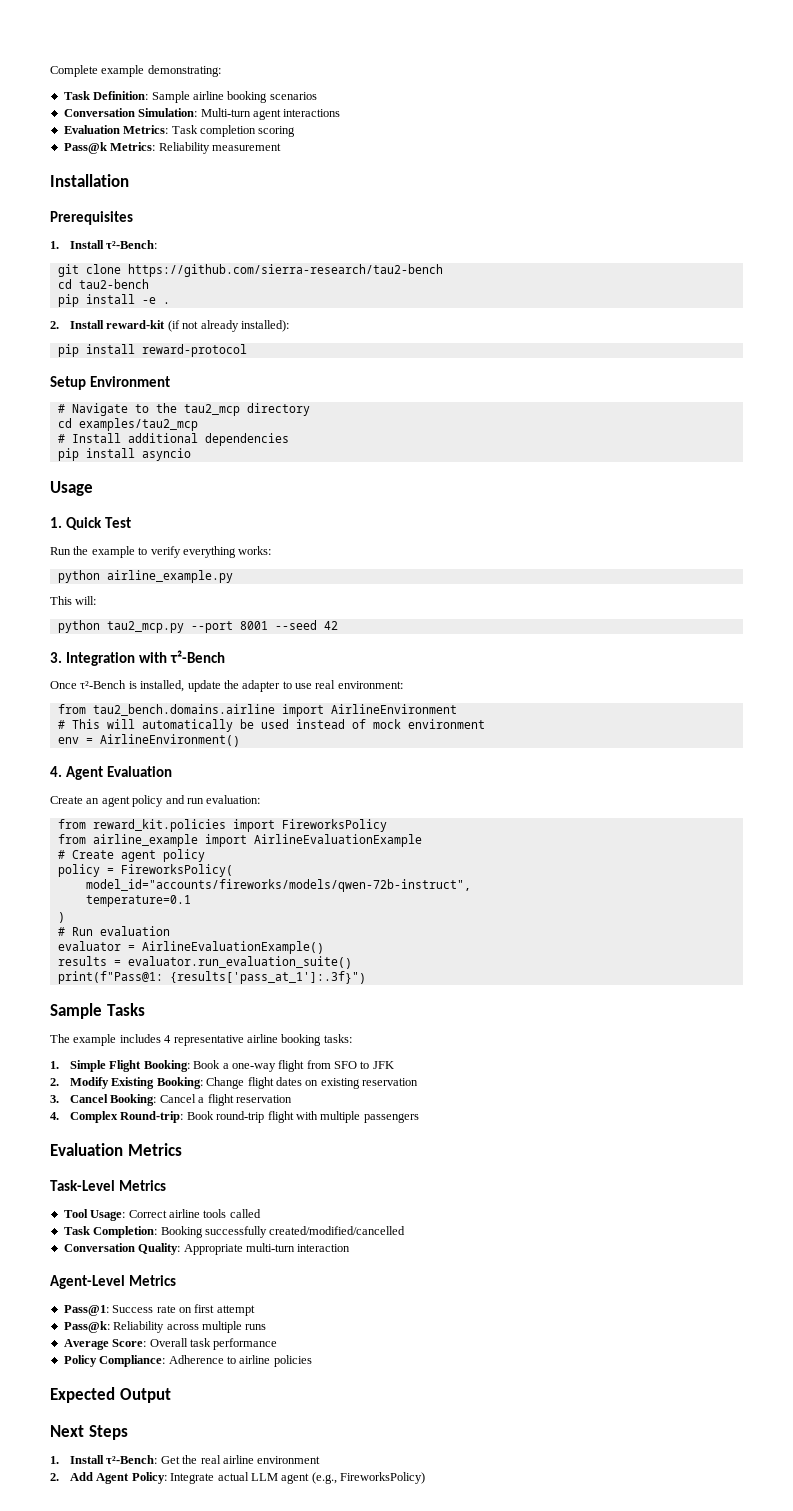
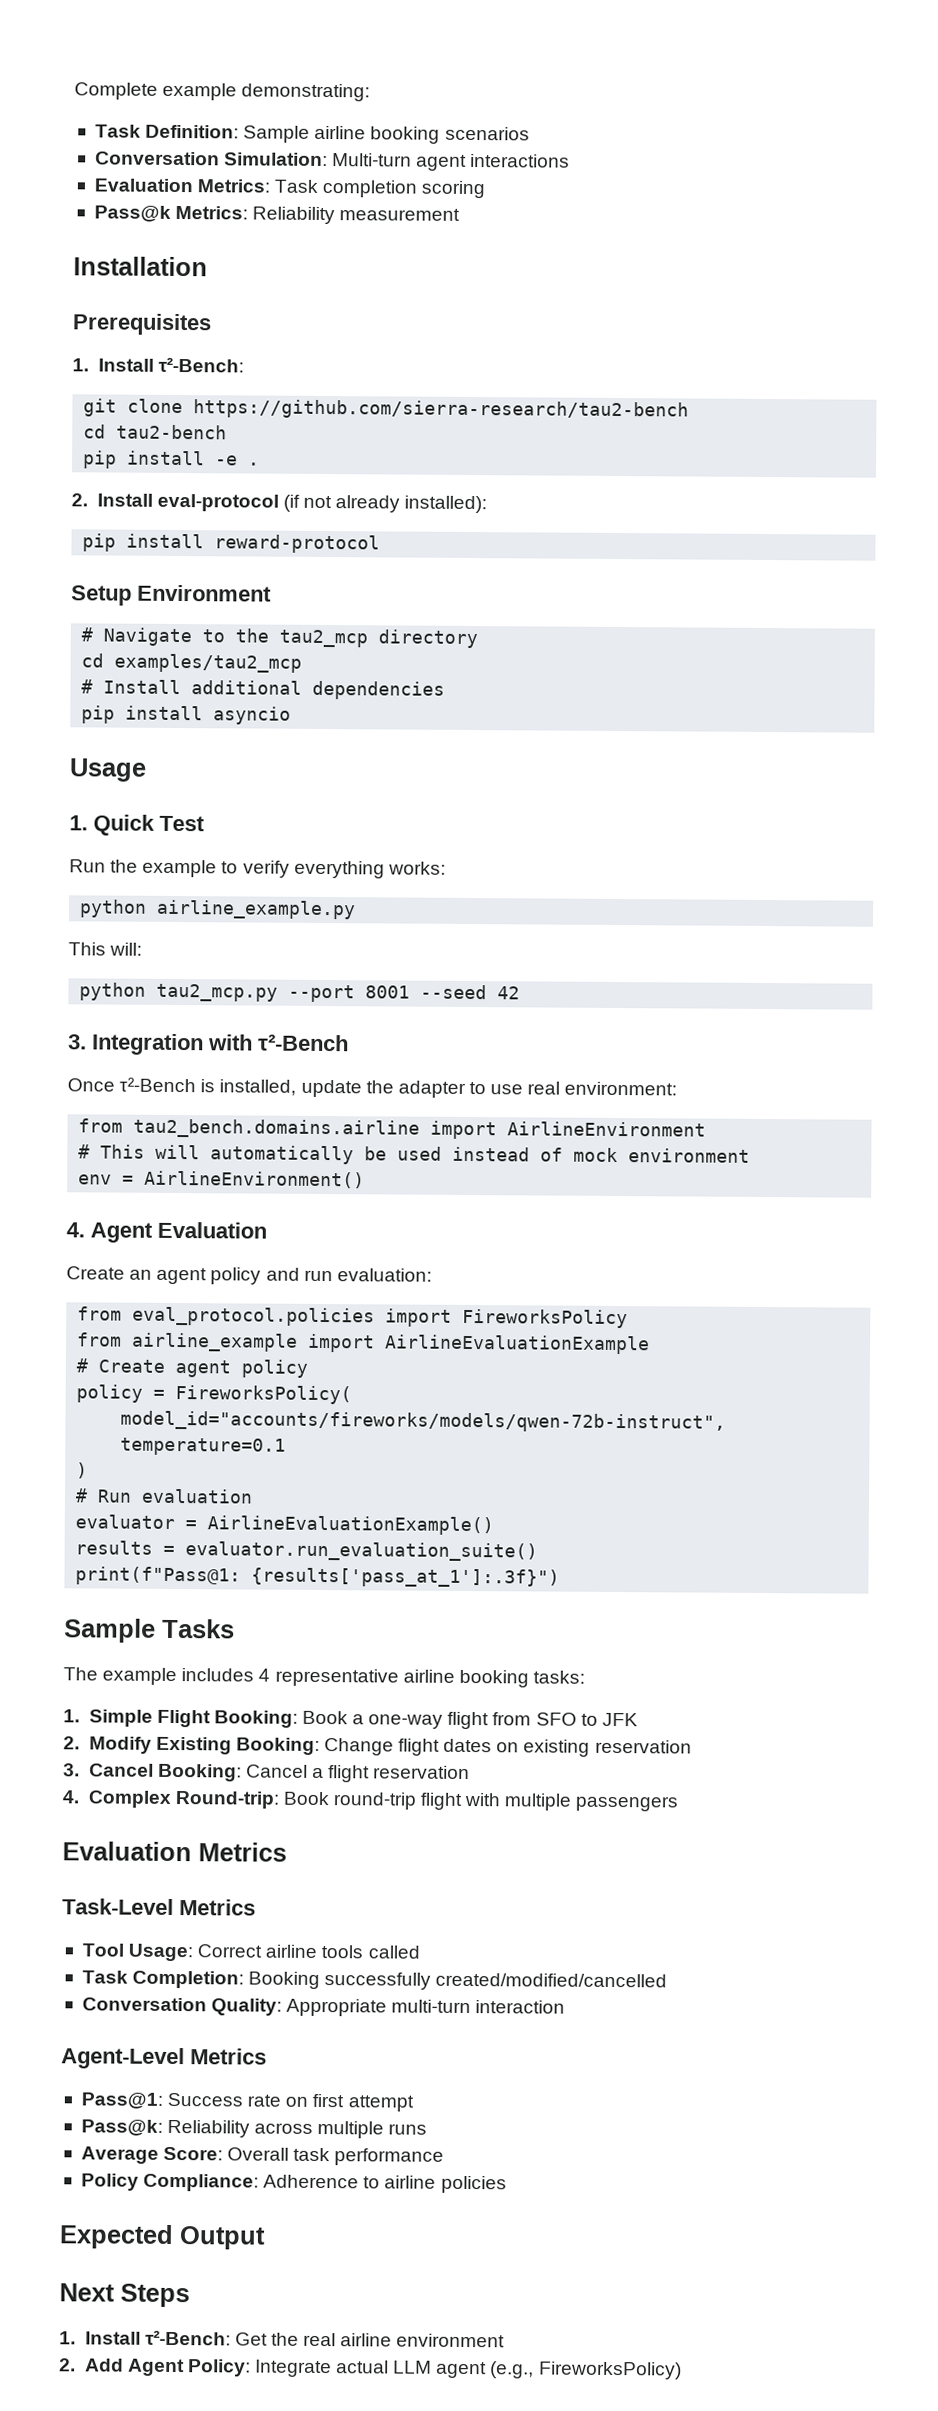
[106,320,166,329] reward-kit -> [156,493,279,512] eval-protocol
[92,819,226,832] reward_kit.policies -> [132,1306,376,1327] eval_protocol.policies

